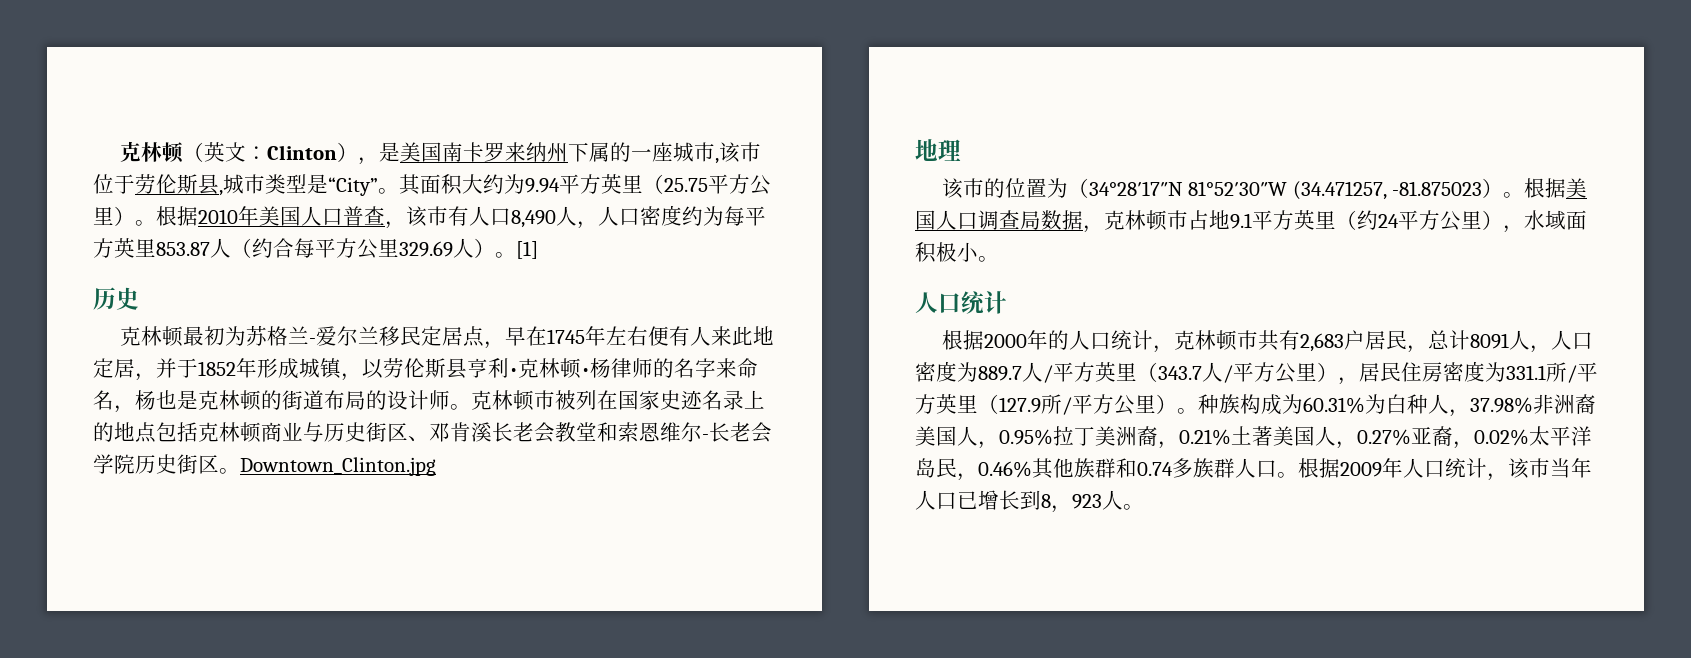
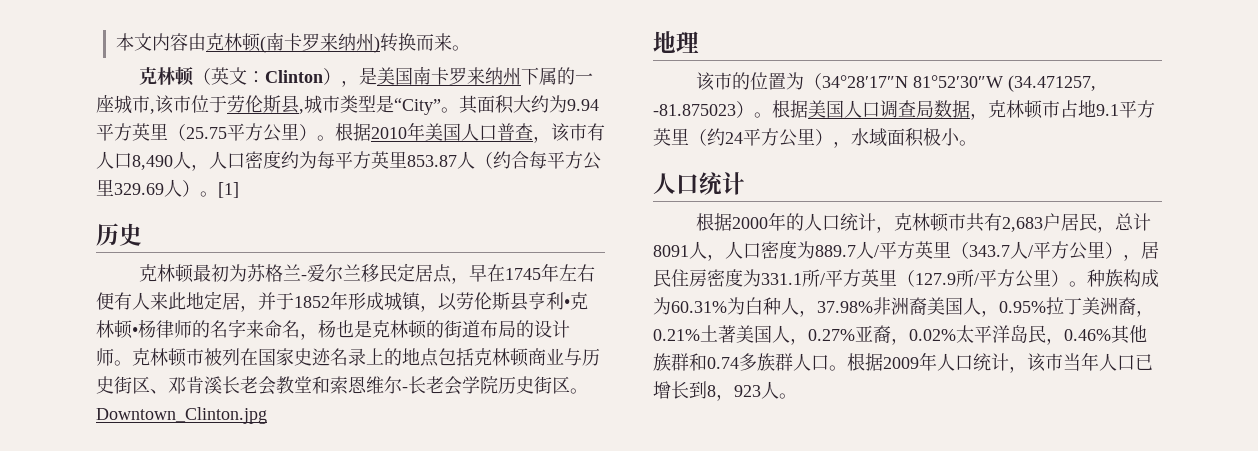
(119, 151) none -> [116,32,471,53] 本文内容由克林顿(南卡罗来纳州)转换而来。 //

